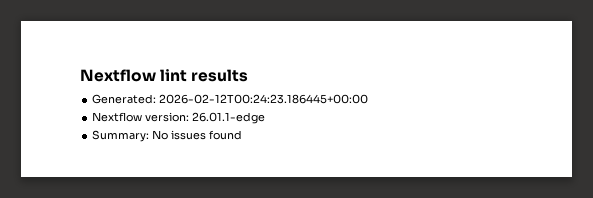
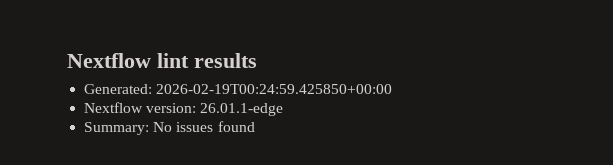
[159,94,369,104] 2026-02-12T00:24:23.186445+00:00 -> [156,84,393,94] 2026-02-19T00:24:59.425850+00:00

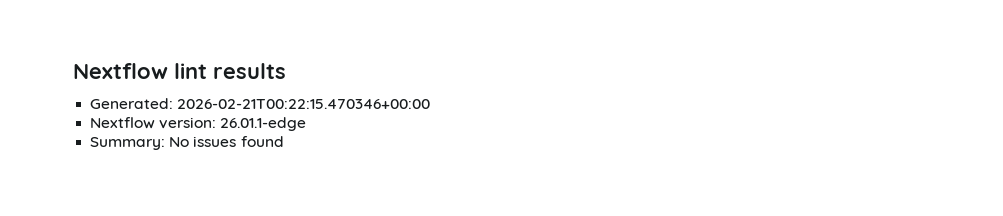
[156,84,393,94] 2026-02-19T00:24:59.425850+00:00 -> [177,99,431,109] 2026-02-21T00:22:15.470346+00:00

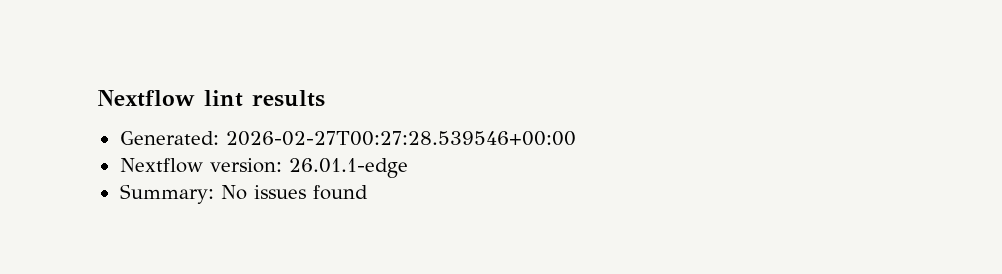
[177,99,431,109] 2026-02-21T00:22:15.470346+00:00 -> [225,131,576,146] 2026-02-27T00:27:28.539546+00:00

